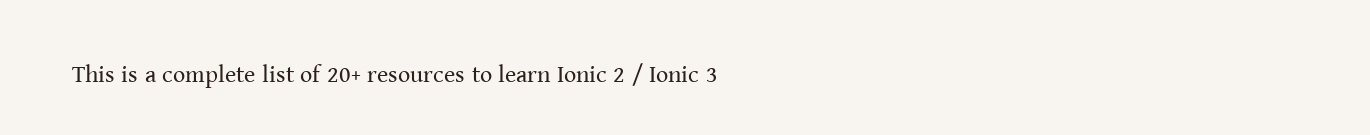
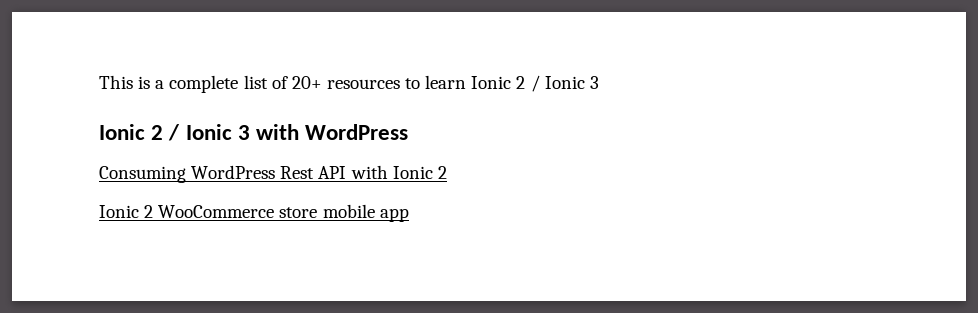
(718, 75) none -> [99,124,409,141] [99,165,447,183] [99,204,409,222] // Ionic 2 / Ionic 3 with WordPress // Consuming WordPress Rest API with Ionic 2 // Ionic 2 WooCommerce store mobile app

